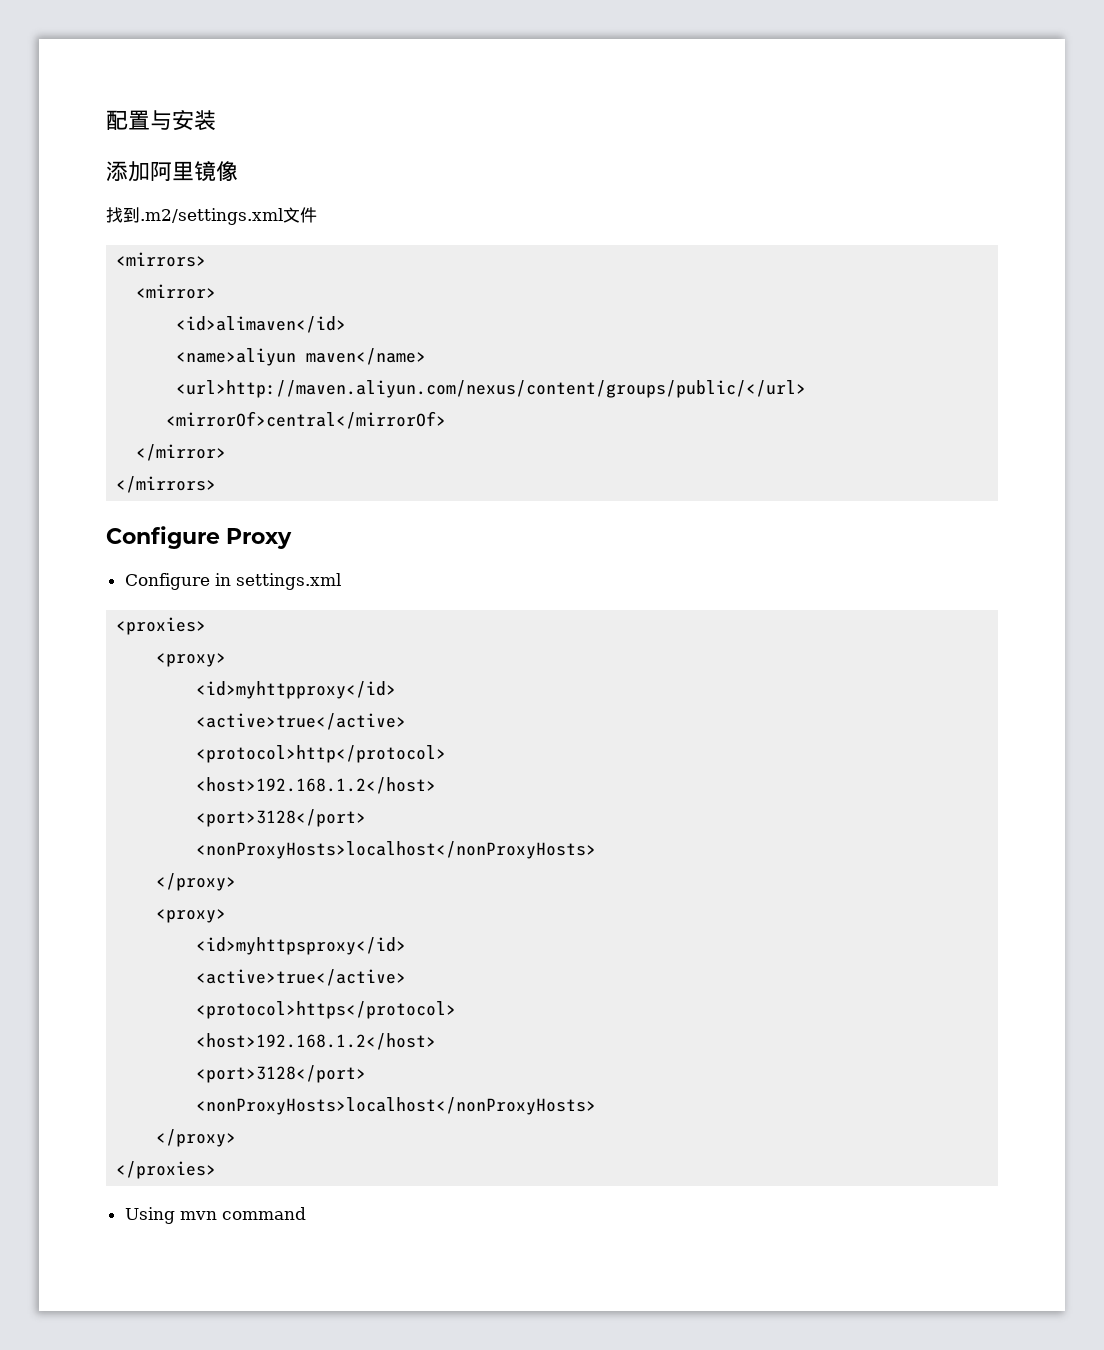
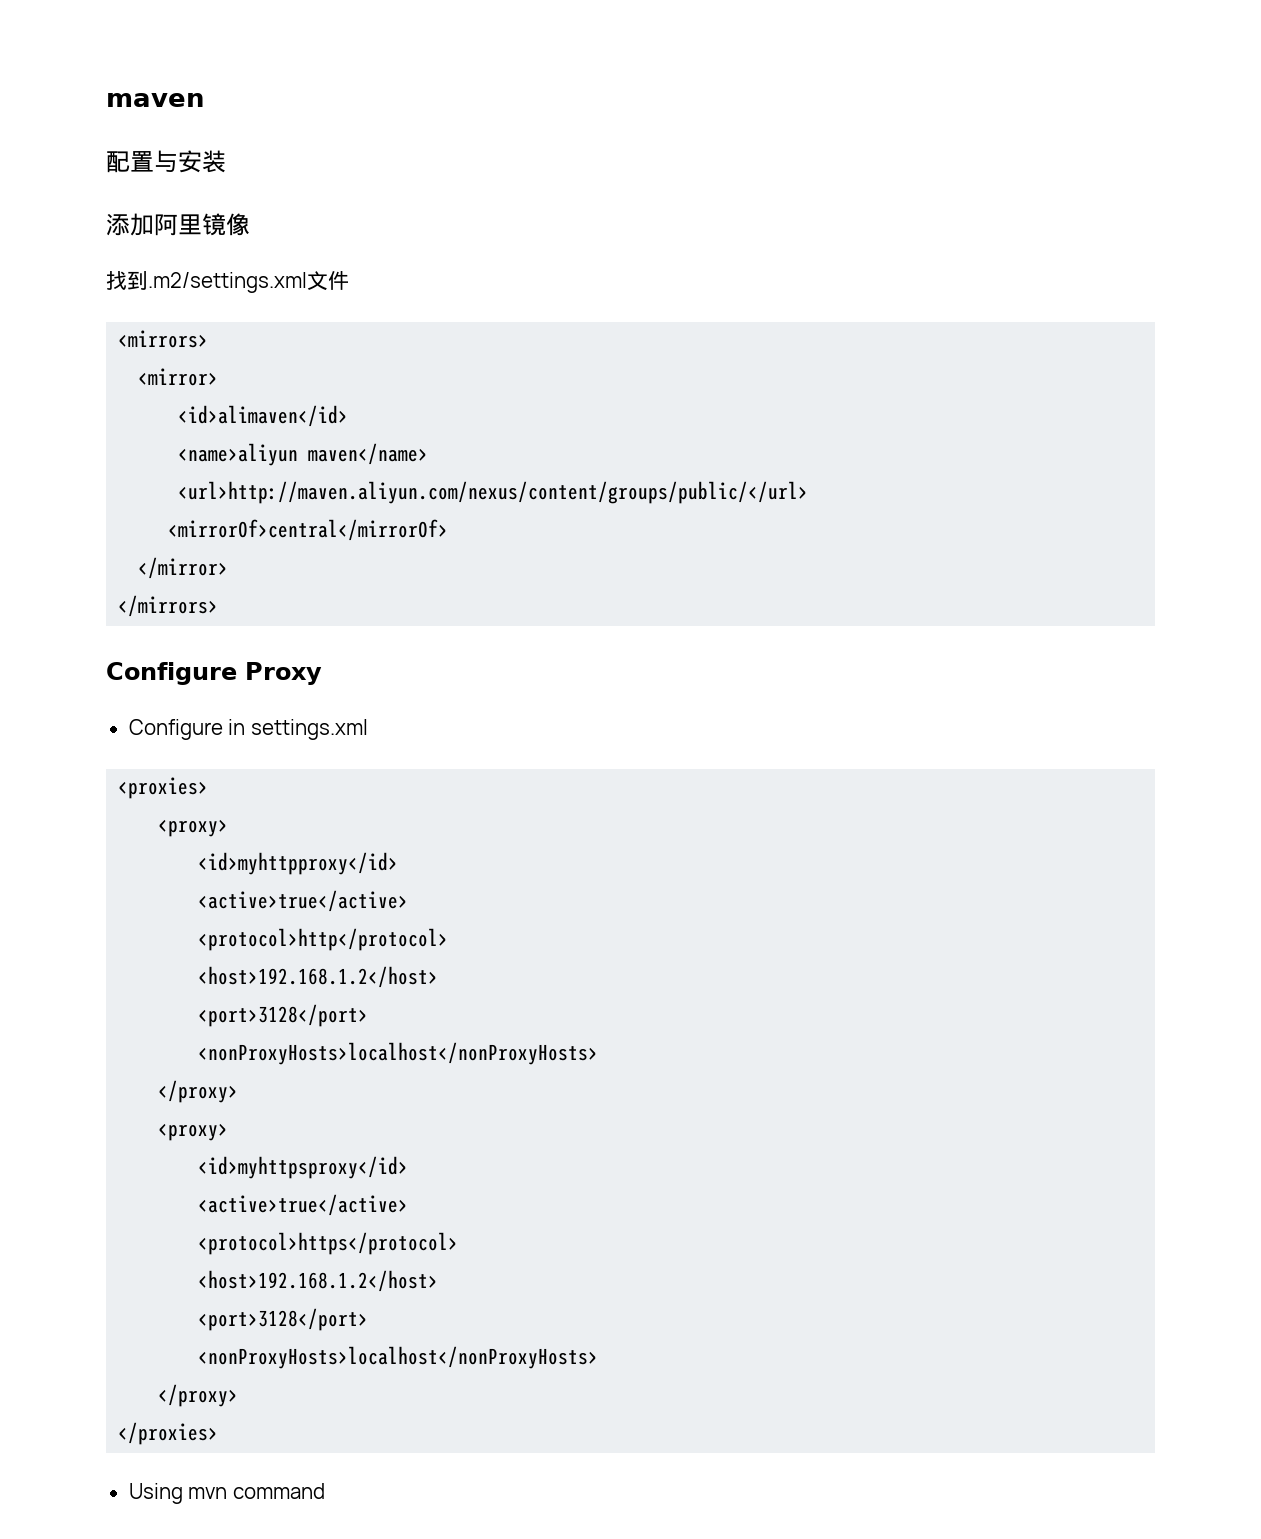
(106, 120) none -> [106,93,205,107] maven //

